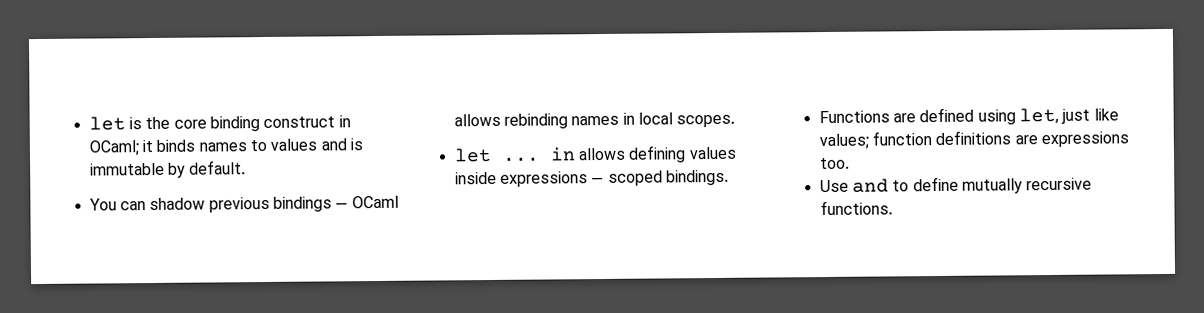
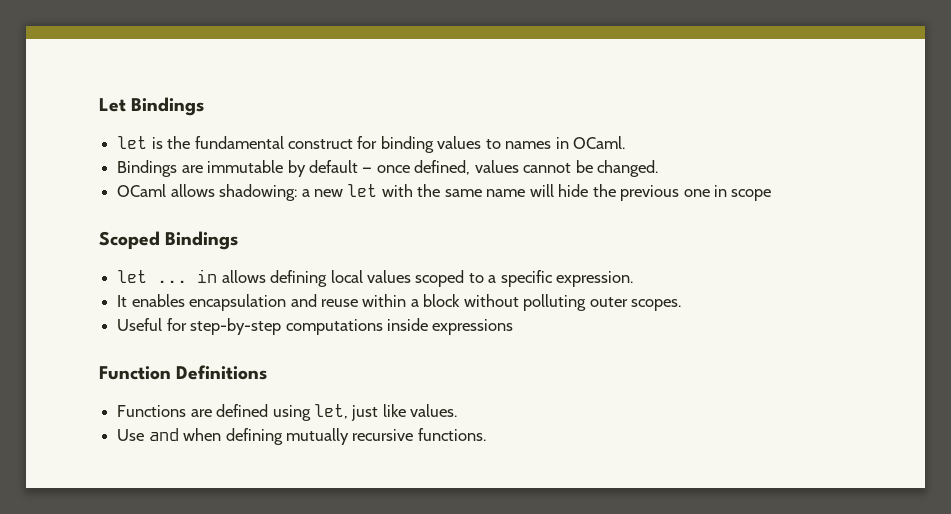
(88, 123) none -> [99,97,205,116] Let Bindings //
[173,115,351,132] [88,138,363,156] [89,160,247,178] [88,195,399,213] [453,112,736,129] core binding construct in OCaml; it binds names to values and is immutable by default. // You can shadow previous bindings — OCaml allows rebinding names in local scopes. -> [194,136,626,153] [117,160,659,177] [117,184,772,201] [99,231,239,250] fundamental construct for binding values to names in OCaml. // Bindings are immutable by default — once defined, values cannot be changed. // OCaml allows shadowing: a new let with the same name will hide the previous one in scope // Scoped Bindings
[688,146,737,160] values -> [330,270,634,287] [117,294,682,311] [117,318,383,335] local values scoped to a specific expression. // It enables encapsulation and reuse within a block without polluting outer scopes. // Useful for step-by-step computations
[591,169,729,186] — scoped bindings. -> [99,365,268,380] // Function Definitions
[818,130,1129,150] [819,157,850,170] values; function definitions are expressions too. -> [410,404,458,417] values.
[892,176,959,192] to define -> [183,428,283,445] when defining

